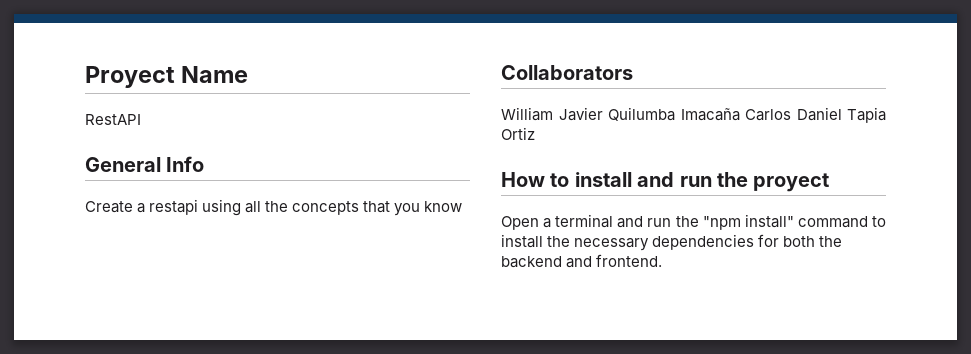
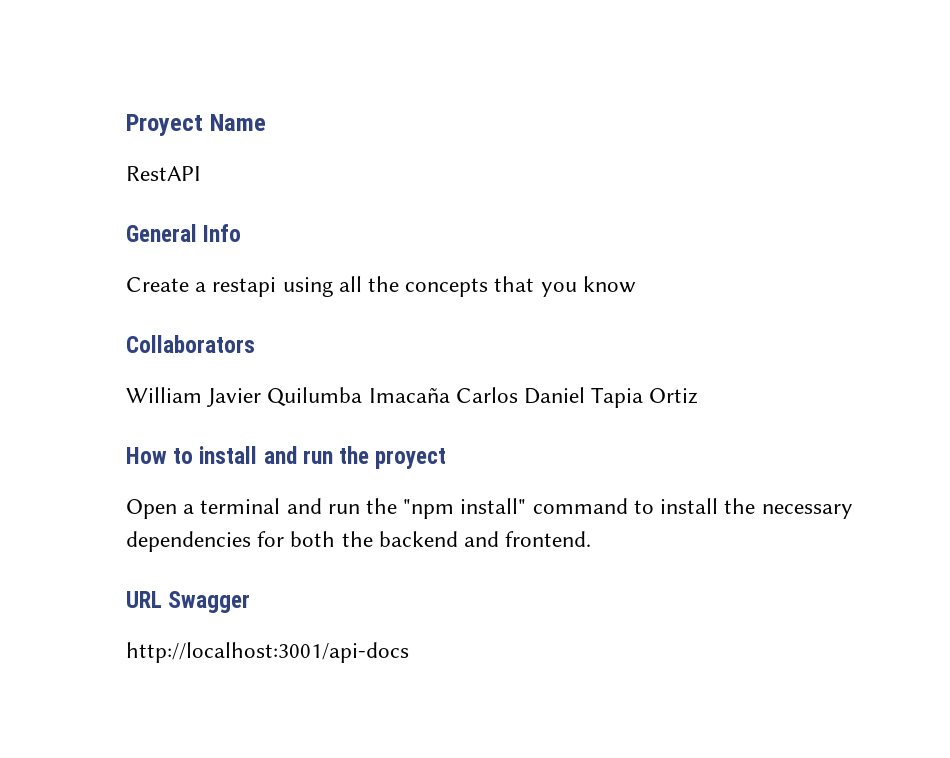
(663, 260) none -> [126,591,251,613] [126,642,409,663] // URL Swagger // http://localhost:3001/api-docs

